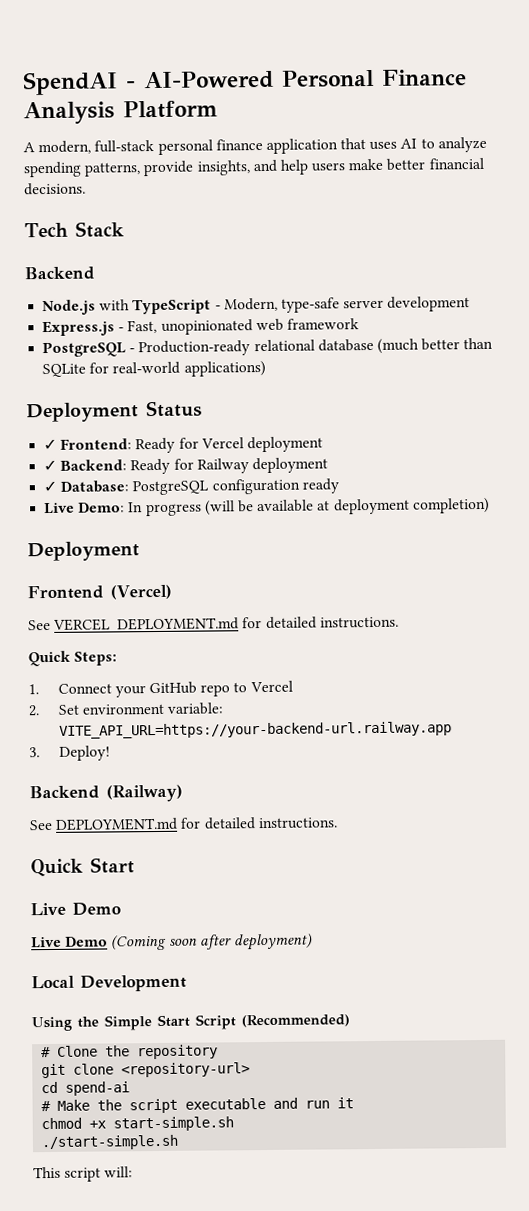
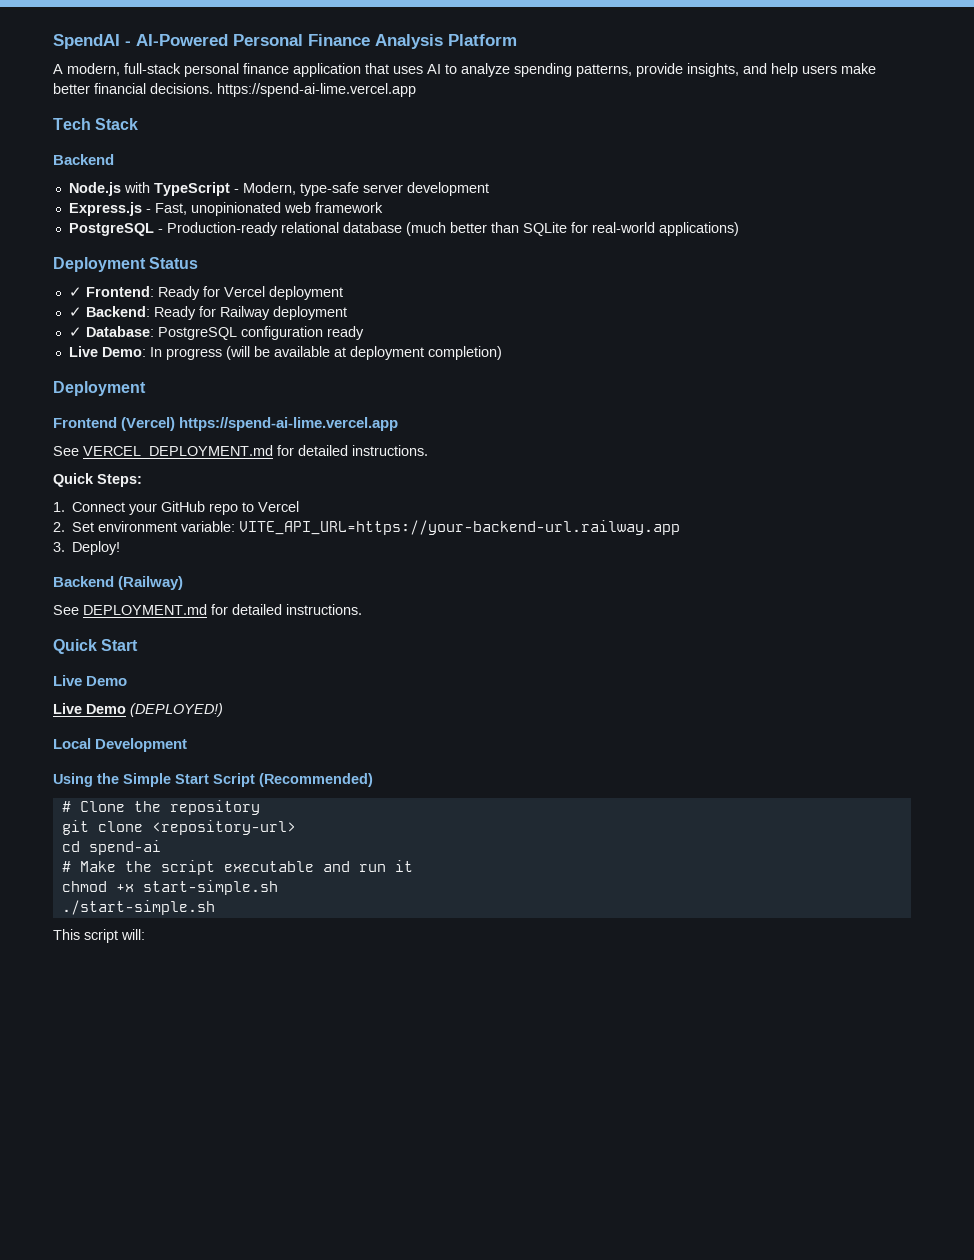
(86, 189) none -> [217,83,416,97] https://spend-ai-lime.vercel.app
(172, 592) none -> [179,417,399,431] https://spend-ai-lime.vercel.app
[111,933,313,951] (Coming soon after deployment) -> [130,703,223,717] (DEPLOYED!)

